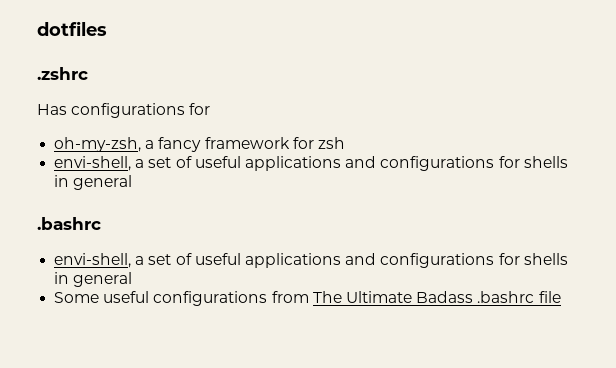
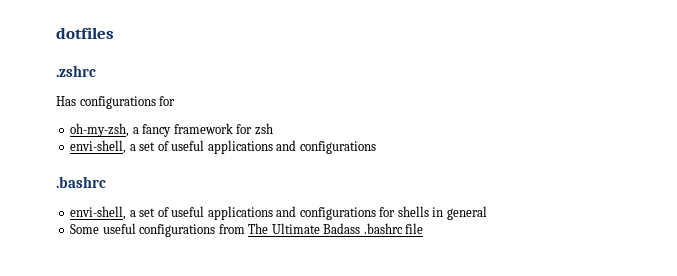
[498,156,568,168] [54,175,133,190] for shells in general -> (376, 147) none

